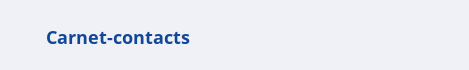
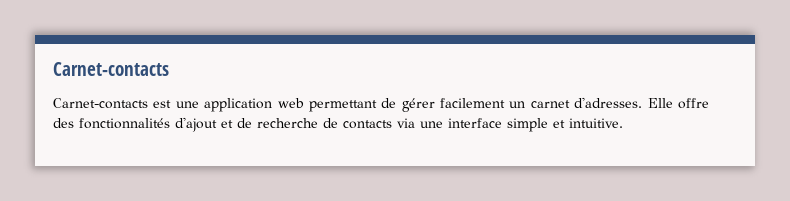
[46,31,190,44] Carnet-contacts -> [53,62,169,76] [53,97,709,112] [53,117,623,132] Carnet-contacts // Carnet-contacts est une application web permettant de gérer facilement un carnet d'adresses. Elle offre des fonctionnalités d'ajout et de recherche de contacts via une interface simple et intuitive.

